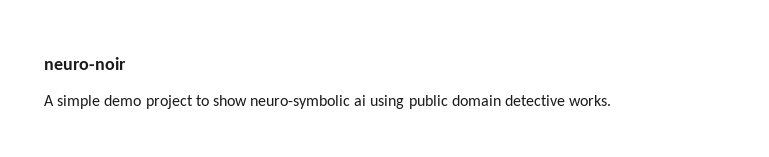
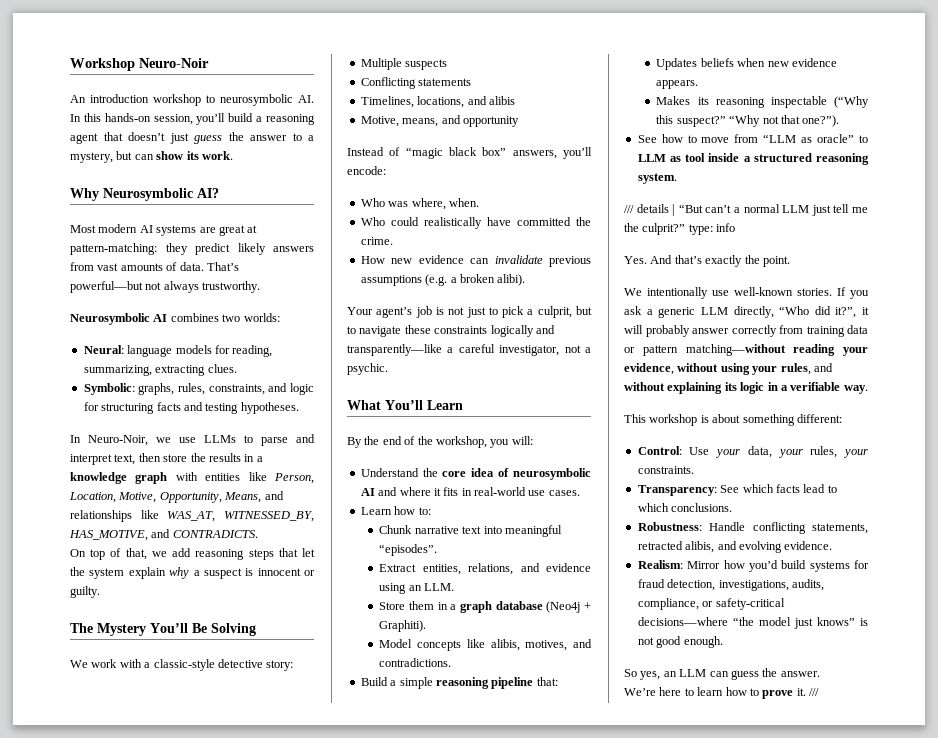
[44,57,126,70] [44,95,612,109] neuro-noir // A simple demo project to show neuro-symbolic ai using public domain detective works. -> [70,58,209,71] [70,94,314,106] [70,113,315,125] [70,132,314,144] [70,151,233,163] [70,188,219,201] [70,224,258,236] [70,243,314,255] [70,262,239,271] [70,281,261,293] [70,313,280,325] [83,345,273,357] [83,364,237,376] [83,383,314,395] [83,402,299,414] [70,434,315,446] [70,453,263,465] [70,472,314,484] [69,491,284,503] [70,510,314,522] [69,529,258,541] [70,548,315,560] [70,567,315,579] [70,586,100,598] [70,623,256,636] [70,659,294,671] [360,58,448,70] [360,77,472,89] [360,96,515,108] [360,115,519,127] [347,147,592,159] [347,166,386,175] [360,198,479,210] [360,217,591,229] [360,237,393,245] [360,255,591,267] [360,274,526,286] [347,306,592,318] [347,325,555,337] [347,344,591,356] [347,363,388,375] [347,400,463,410] [347,436,533,448] [360,468,591,480] [360,487,580,496] [360,506,431,515] [379,525,562,537] [379,544,438,556] [379,563,591,575] [379,583,455,594] [379,601,591,613] [379,620,427,632] [379,639,592,651] [379,658,452,667] [360,677,558,689] [656,58,837,70] [656,80,699,89] [656,96,869,108] [656,115,840,127] [637,134,868,143] [637,153,869,165] [637,173,677,184] [624,204,868,216] [624,223,736,235] [624,255,790,267] [624,287,869,299] [624,306,869,318] [624,325,868,337] [624,344,868,356] [624,363,833,375] [624,382,868,394] [624,414,842,426] [637,446,868,458] [637,466,694,474] [637,484,837,496] [637,503,733,512] [637,522,868,534] [637,541,833,553] [637,560,869,572] [637,579,824,591] [637,598,785,610] [637,617,868,629] [637,636,723,648] [624,668,820,680] [624,687,819,699] Workshop Neuro-Noir // An introduction workshop to neurosymbolic AI. In this hands-on session, you’ll build a reasoning agent that doesn’t just guess the answer to a mystery, but can show its work. // Why Neurosymbolic AI? // Most modern AI systems are great at pattern-matching: they predict likely answers from vast amounts of data. That’s powerful—but not always trustworthy. // Neurosymbolic AI combines two worlds: // Neural: language models for reading, summarizing, extracting clues. // Symbolic: graphs, rules, constraints, and logic for structuring facts and testing hypotheses. // In Neuro-Noir, we use LLMs to parse and interpret text, then store the results in a knowledge graph with entities like Person, Location, Motive, Opportunity, Means, and relationships like WAS_AT, WITNESSED_BY, HAS_MOTIVE, and CONTRADICTS. // On top of that, we add reasoning steps that let the system explain why a suspect is innocent or guilty. // The Mystery You’ll Be Solving // We work with a classic-style detective story: // Multiple suspects // Conflicting statements // Timelines, locations, and alibis // Motive, means, and opportunity // Instead of “magic black box” answers, you’ll encode: // Who was where, when. // Who could realistically have committed the crime. // How new evidence can invalidate previous assumptions (e.g. a broken alibi). // Your agent’s job is not just to pick a culprit, but to navigate these constraints logically and transparently—like a careful investigator, not a psychic. // What You’ll Learn // By the end of the workshop, you will: // Understand the core idea of neurosymbolic AI and where it fits in real-world use cases. // Learn how to: // Chunk narrative text into meaningful “episodes”. // Extract entities, relations, and evidence using an LLM. // Store them in a graph database (Neo4j + Graphiti). // Model concepts like alibis, motives, and contradictions. // Build a simple reasoning pipeline that: // Updates beliefs when new evidence appears. // Makes its reasoning inspectable (“Why this suspect?” “Why not that one?”). // See how to move from “LLM as oracle” to LLM as tool inside a structured reasoning system. // /// details | “But can’t a normal LLM just tell me the culprit?” type: info // Yes. And that’s exactly the point. // We intentionally use well-known stories. If you ask a generic LLM directly, “Who did it?”, it will probably answer correctly from training data or pattern matching—without reading your evidence, without using your rules, and without explaining its logic in a verifiable way. // This workshop is about something different: // Control: Use your data, your rules, your constraints. // Transparency: See which facts lead to which conclusions. // Robustness: Handle conflicting statements, retracted alibis, and evolving evidence. // Realism: Mirror how you’d build systems for fraud detection, investigations, audits, compliance, or safety-critical decisions—where “the model just knows” is not good enough. // So yes, an LLM can guess the answer. // We’re here to learn how to prove it. ///

